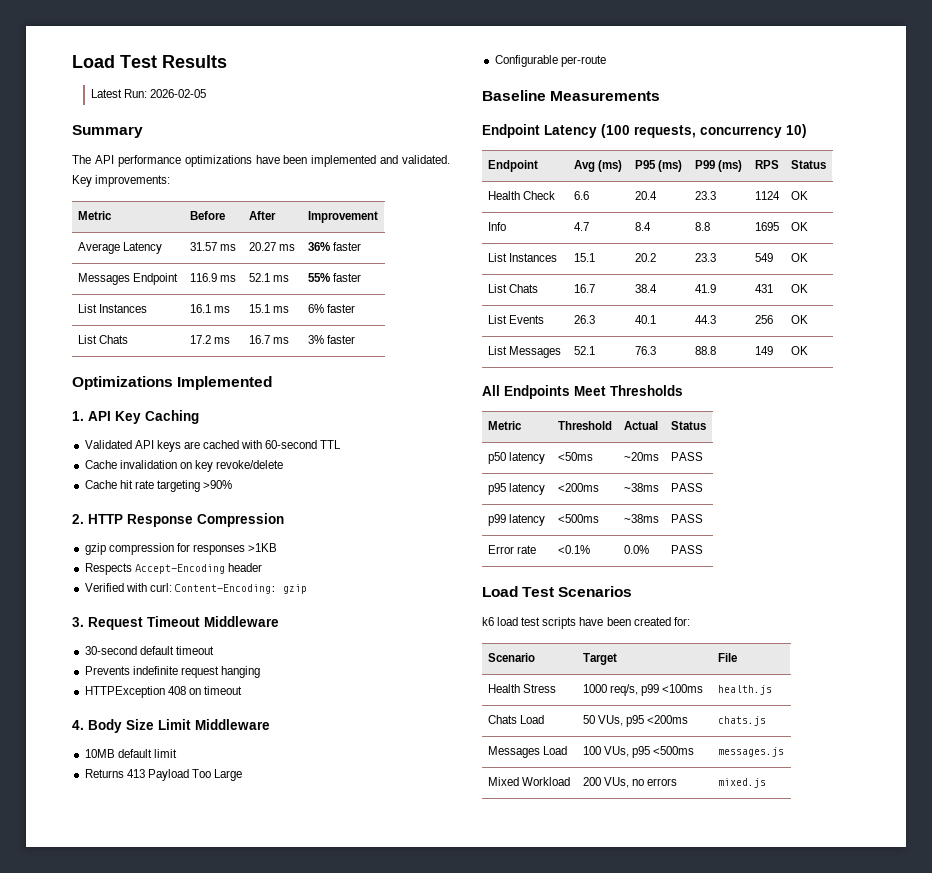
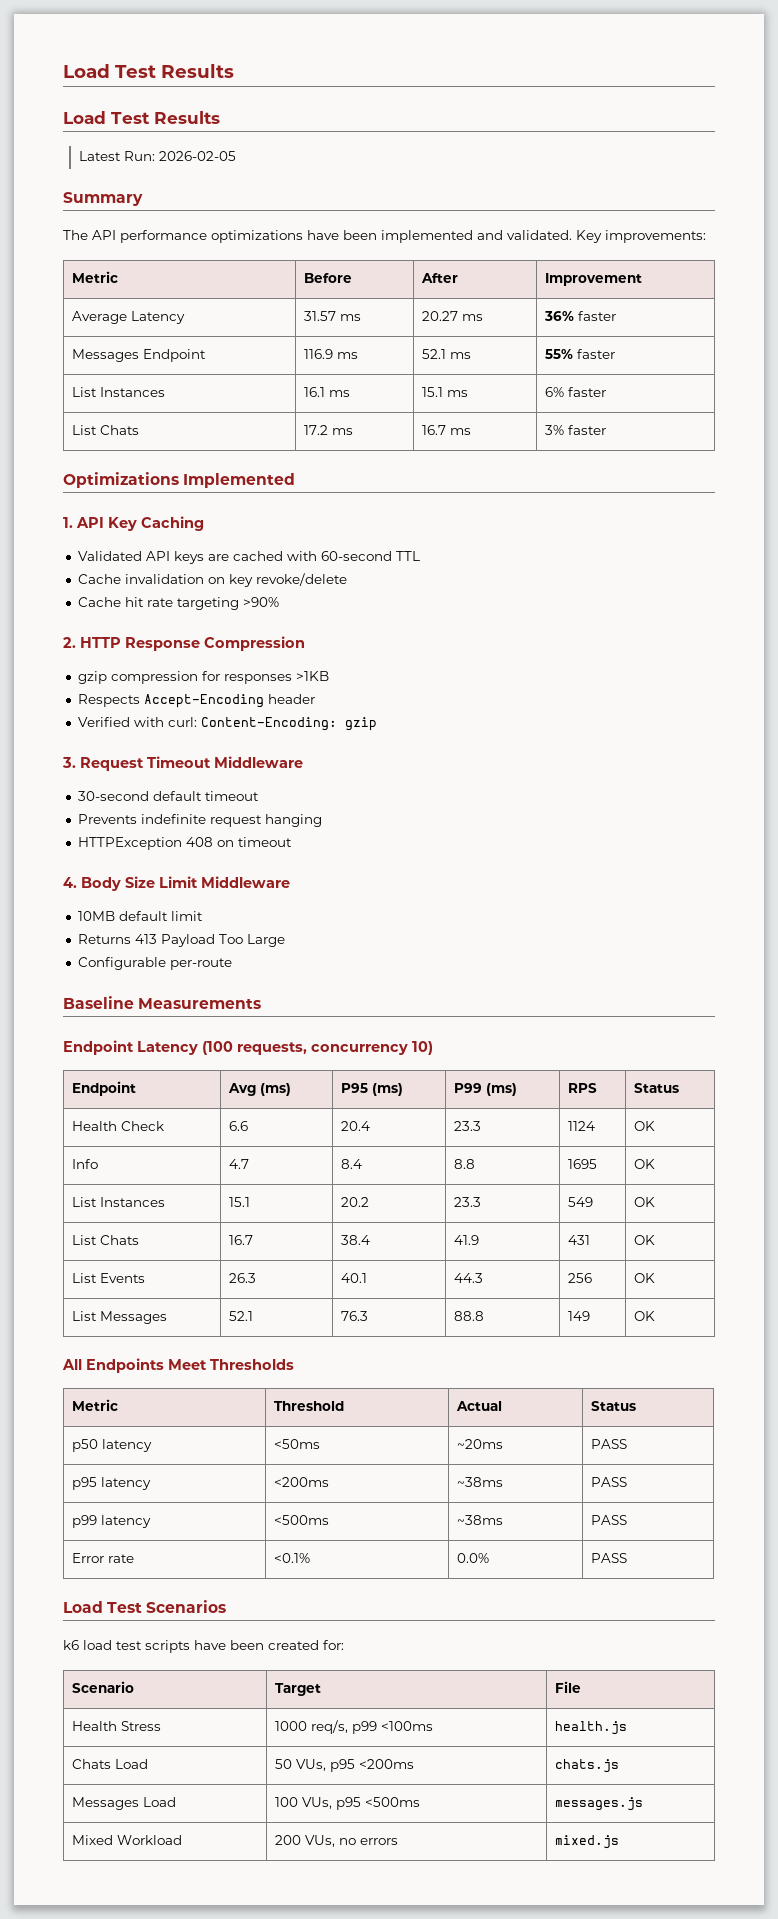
[72,55,227,68] Load Test Results -> [63,64,234,78] [63,111,220,124] Load Test Results // Load Test Results

